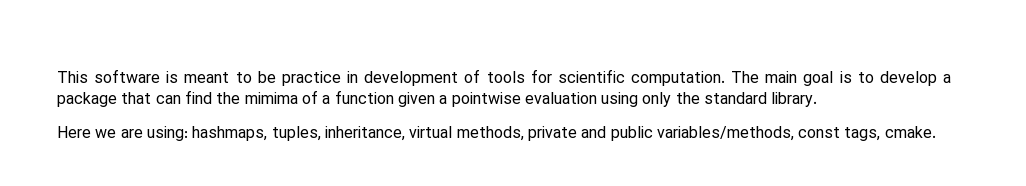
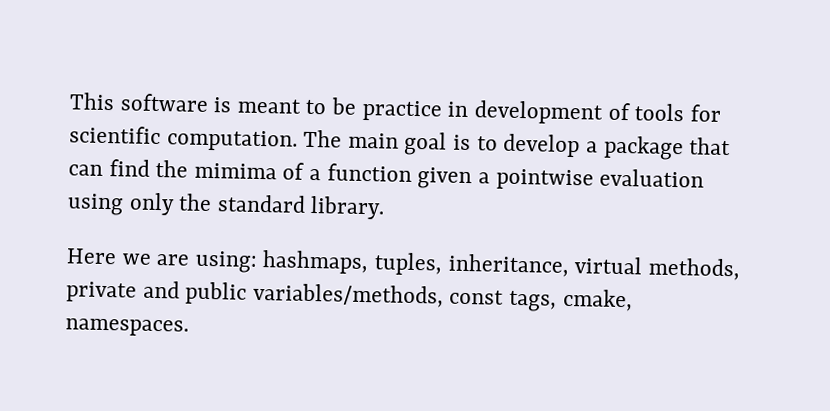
[884,126,936,138] cmake. -> [562,288,633,312] [65,318,189,337] cmake, namespaces.

